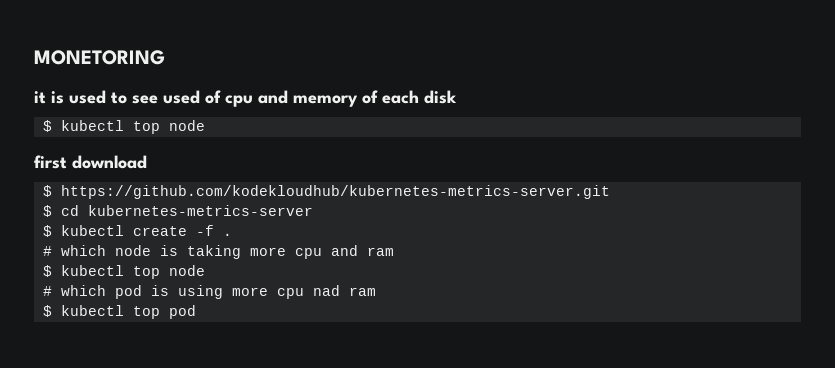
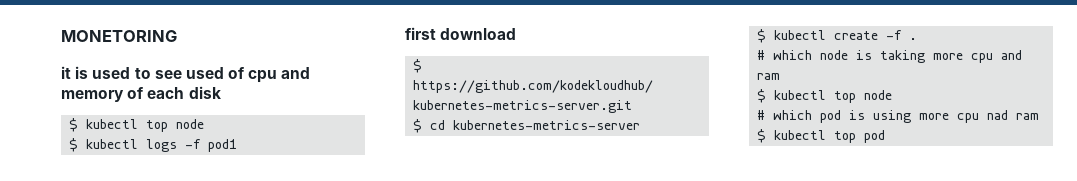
(205, 125) none -> [69,138,238,152] // $ kubectl logs -f pod1

